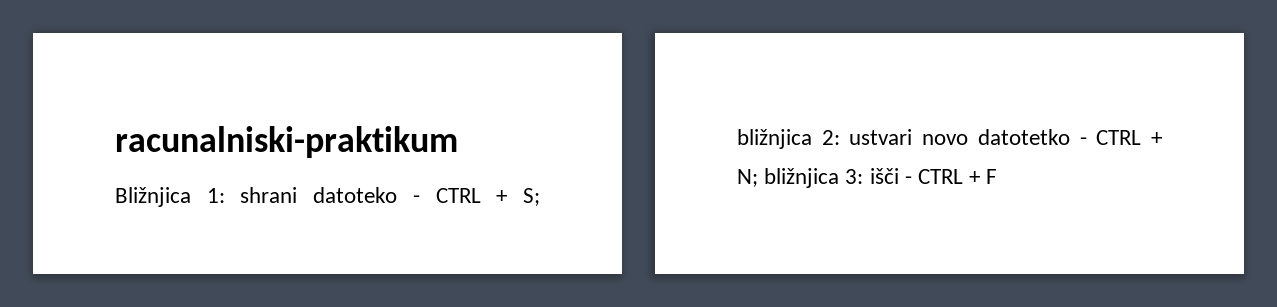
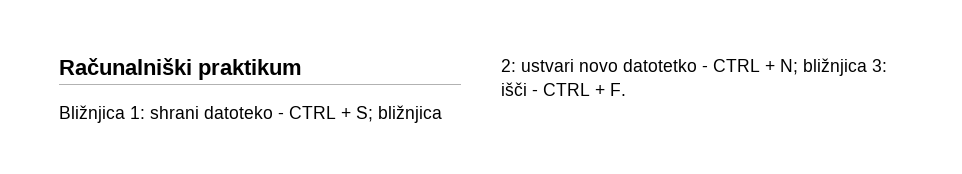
[115,126,458,158] racunalniski-praktikum -> [59,58,302,80] Računalniški praktikum
[986,169,998,184] F -> [610,83,626,96] F.

